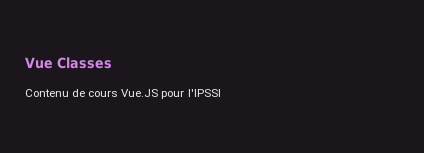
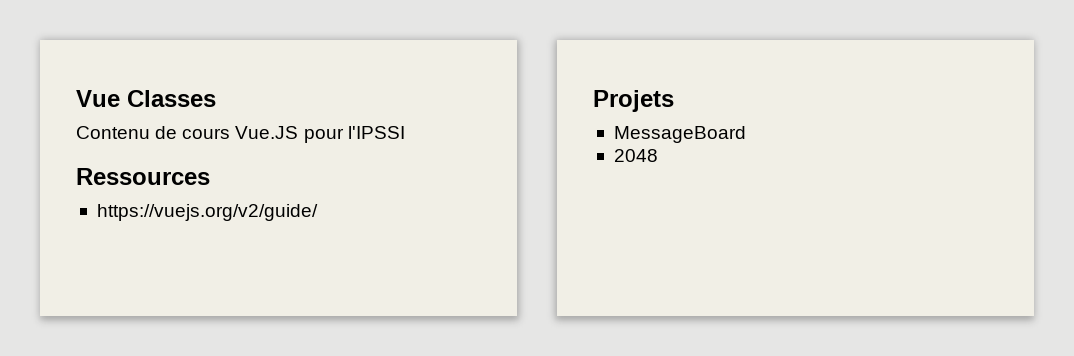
(221, 93) none -> [76,168,210,185] [96,204,318,221] [593,90,674,112] [613,126,746,143] [613,149,658,162] // Ressources // https://vuejs.org/v2/guide/ // Projets // MessageBoard // 2048

